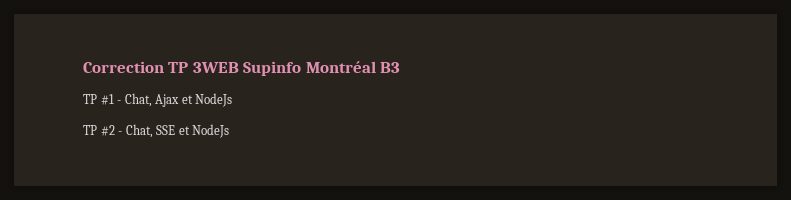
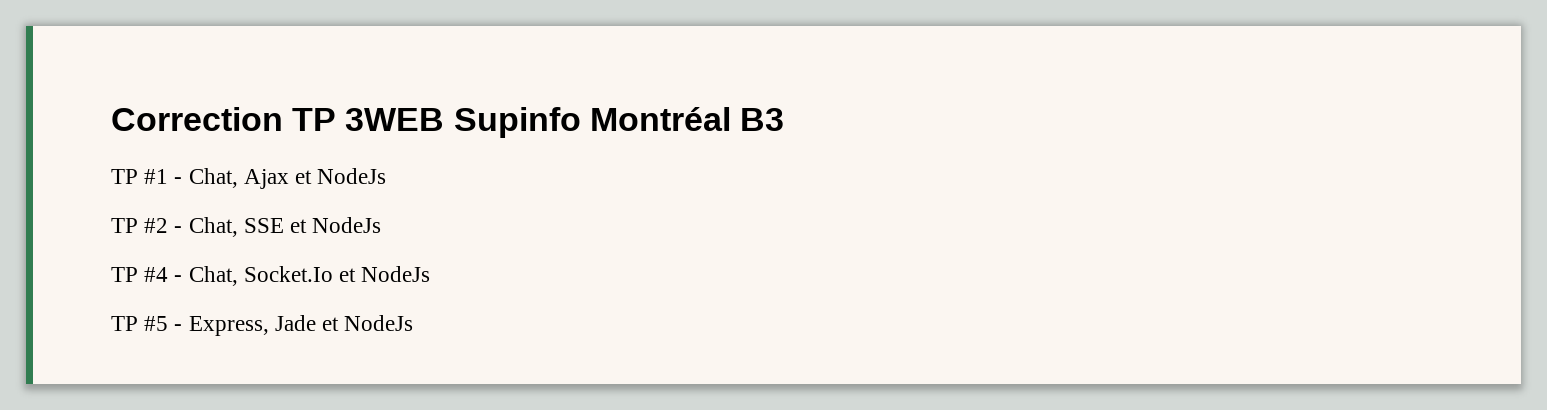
(230, 131) none -> [111,266,431,286] [111,315,414,336] // TP #4 - Chat, Socket.Io et NodeJs // TP #5 - Express, Jade et NodeJs

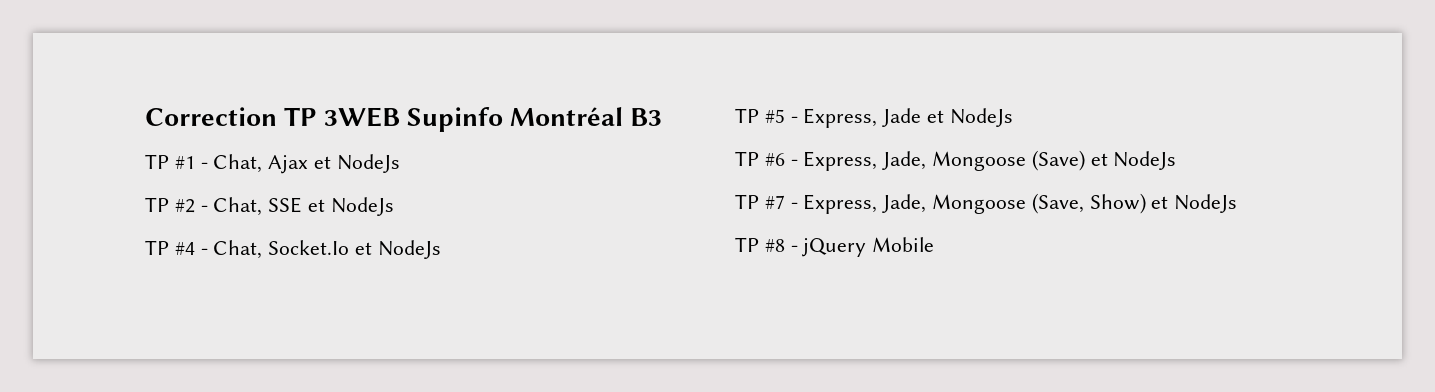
(414, 323) none -> [735,150,1177,171] [735,193,1238,214] [735,237,935,257] // TP #6 - Express, Jade, Mongoose (Save) et NodeJs // TP #7 - Express, Jade, Mongoose (Save, Show) et NodeJs // TP #8 - jQuery Mobile

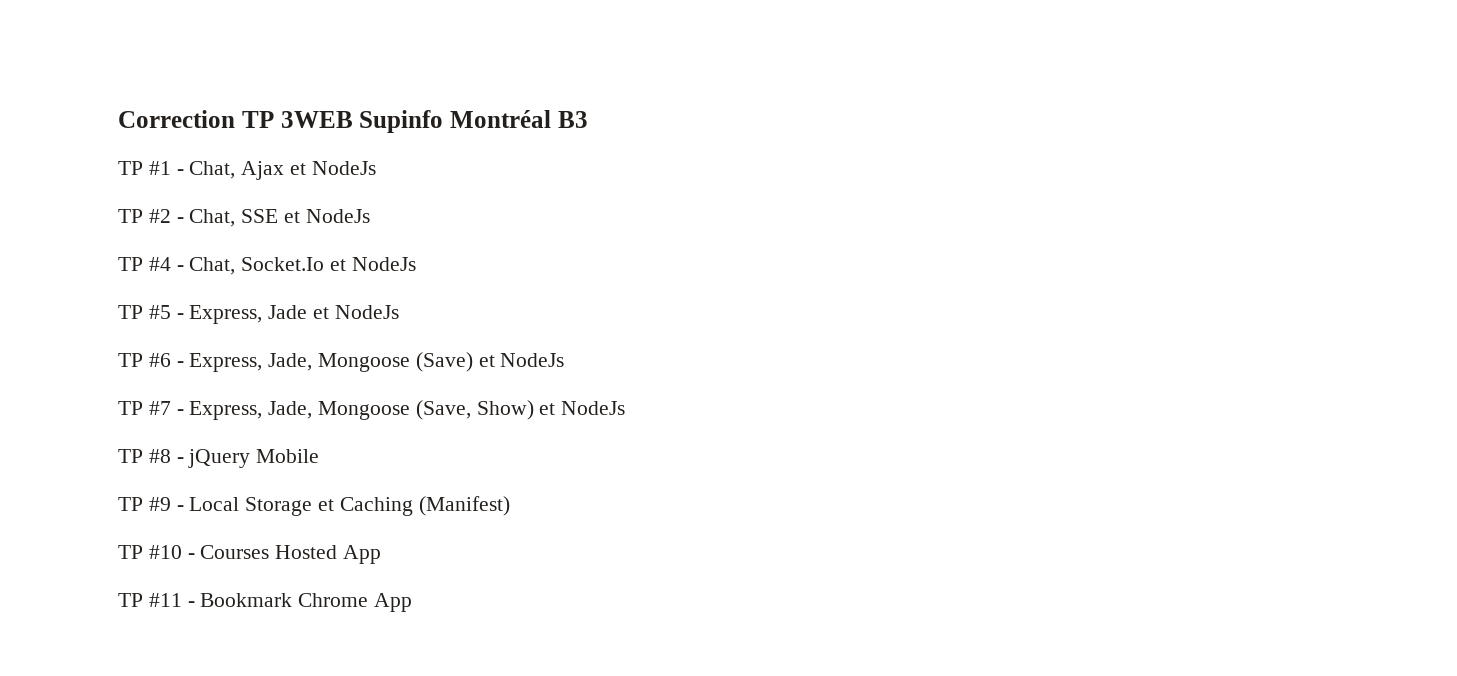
(935, 244) none -> [118,496,510,516] [118,545,382,564] [118,593,413,612] // TP #9 - Local Storage et Caching (Manifest) // TP #10 - Courses Hosted App // TP #11 - Bookmark Chrome App

